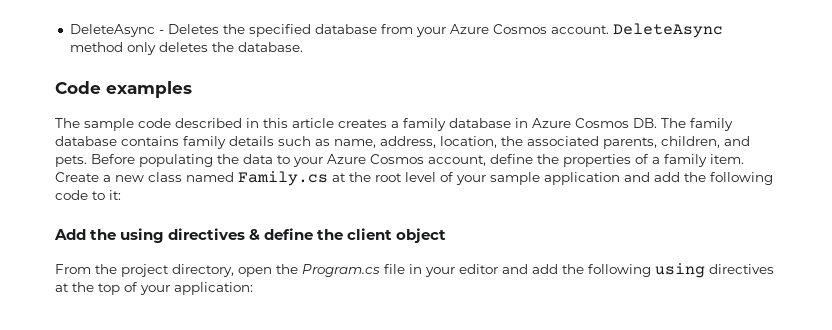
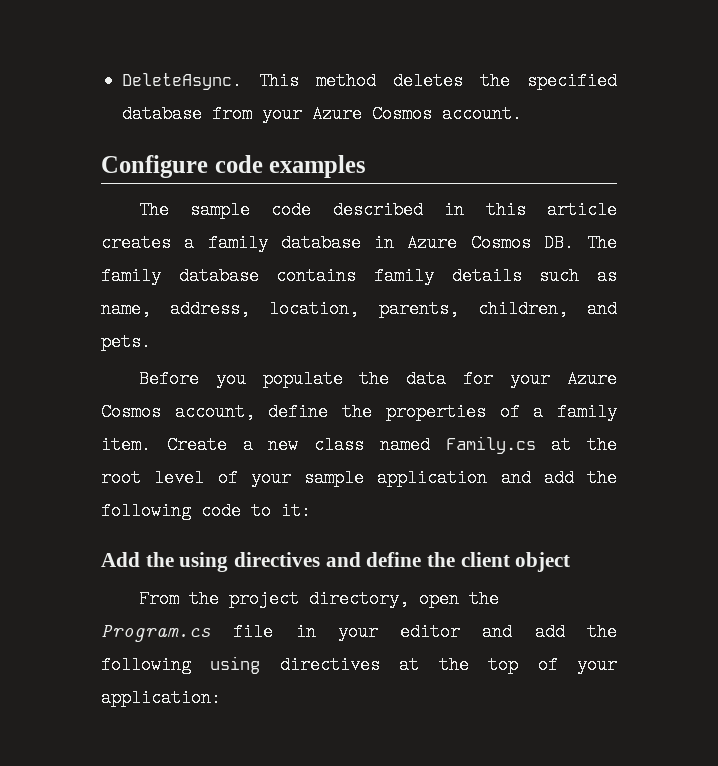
[69,24,219,37] DeleteAsync - Deletes -> [122,72,464,90] DeleteAsync. This method deletes
[612,23,723,38] [69,42,303,55] [55,81,101,94] DeleteAsync method only deletes the database. // Code -> [101,155,263,178] // Configure code
[501,136,599,146] the associated -> (360, 309) none
[91,154,213,167] Before populating -> [138,370,343,388] // Before you populate
[277,155,290,164] to -> [463,370,494,388] for
[249,229,261,240] & -> [325,552,361,567] and

